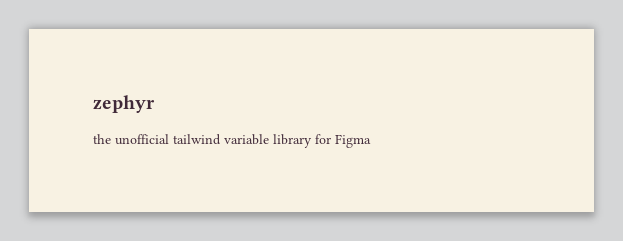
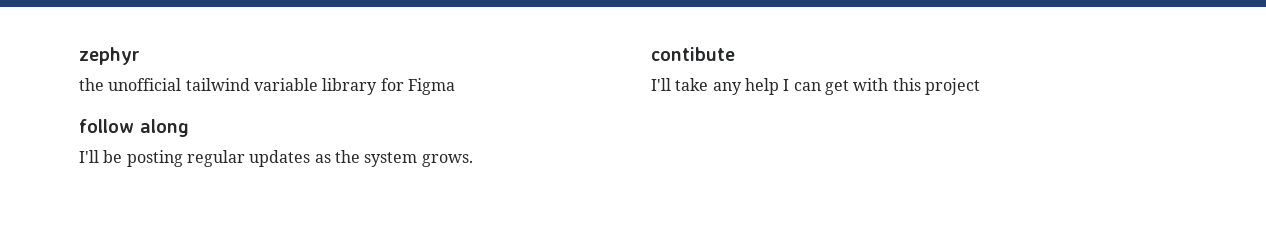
(371, 141) none -> [79,119,189,137] [79,150,473,167] [651,47,735,61] [651,78,980,95] // follow along // I'll be posting regular updates as the system grows. // contibute // I'll take any help I can get with this project

